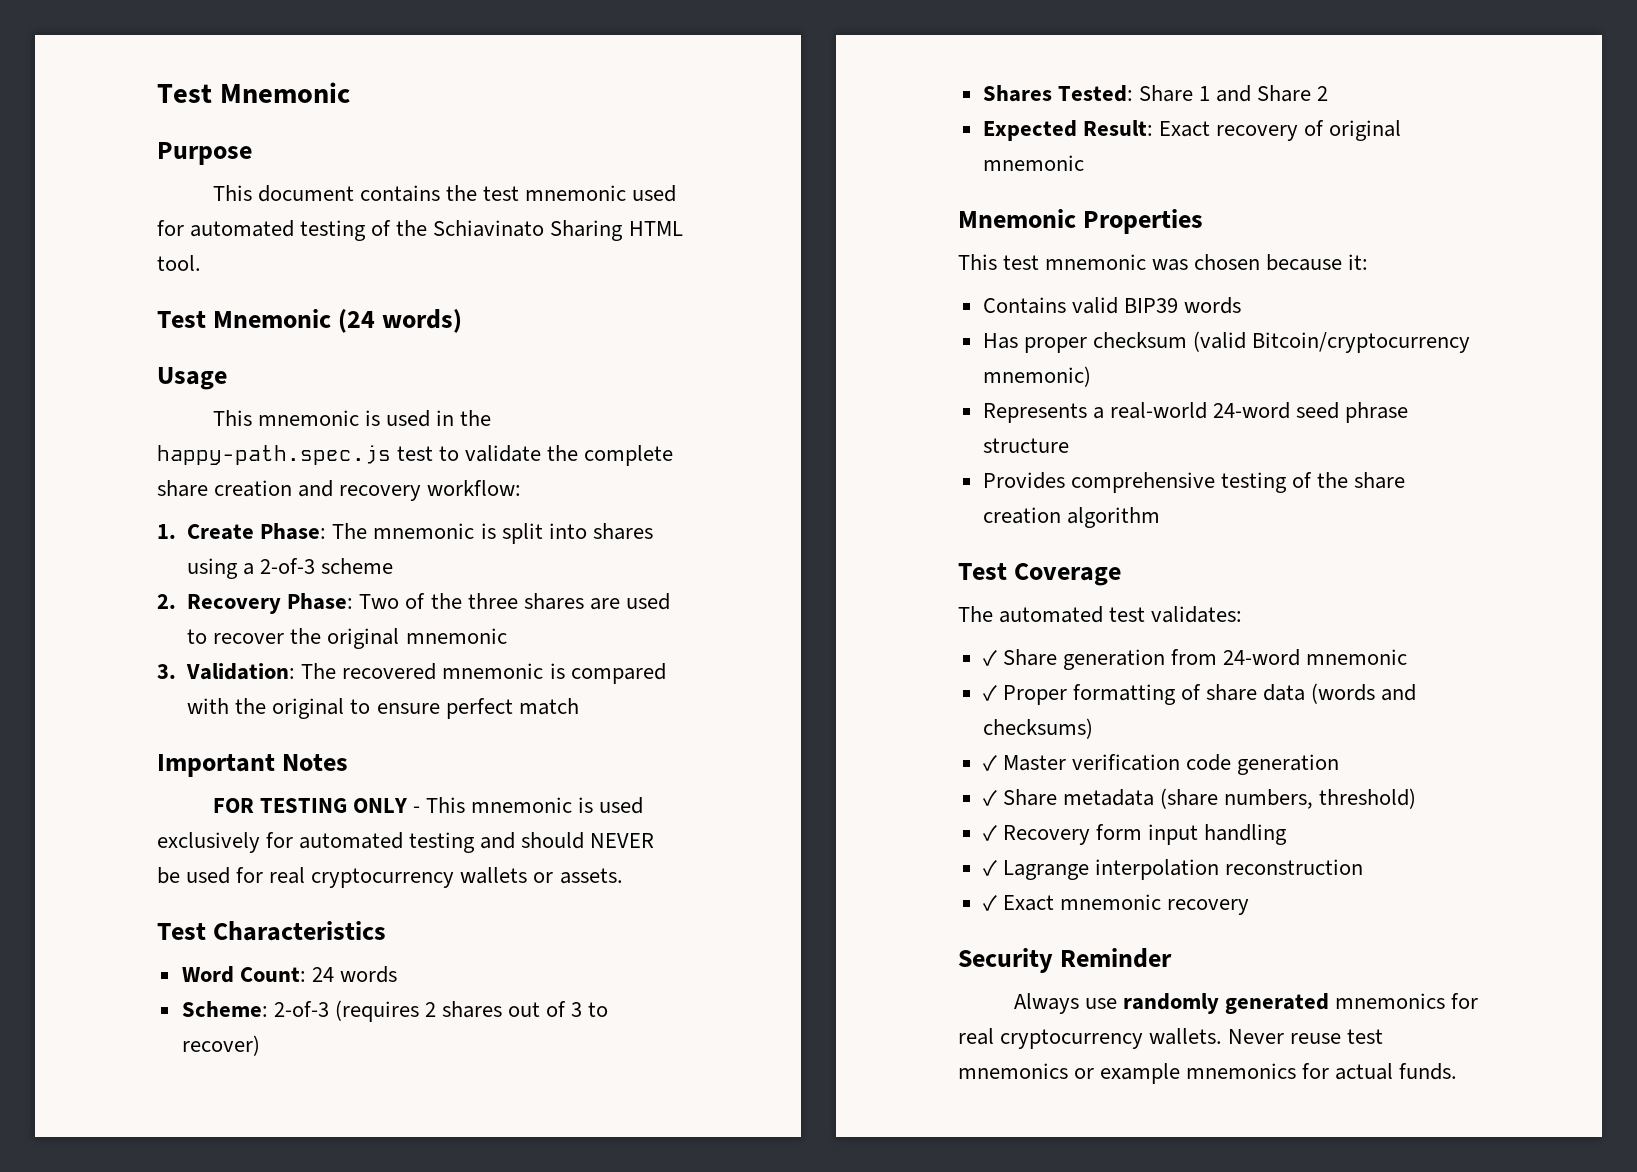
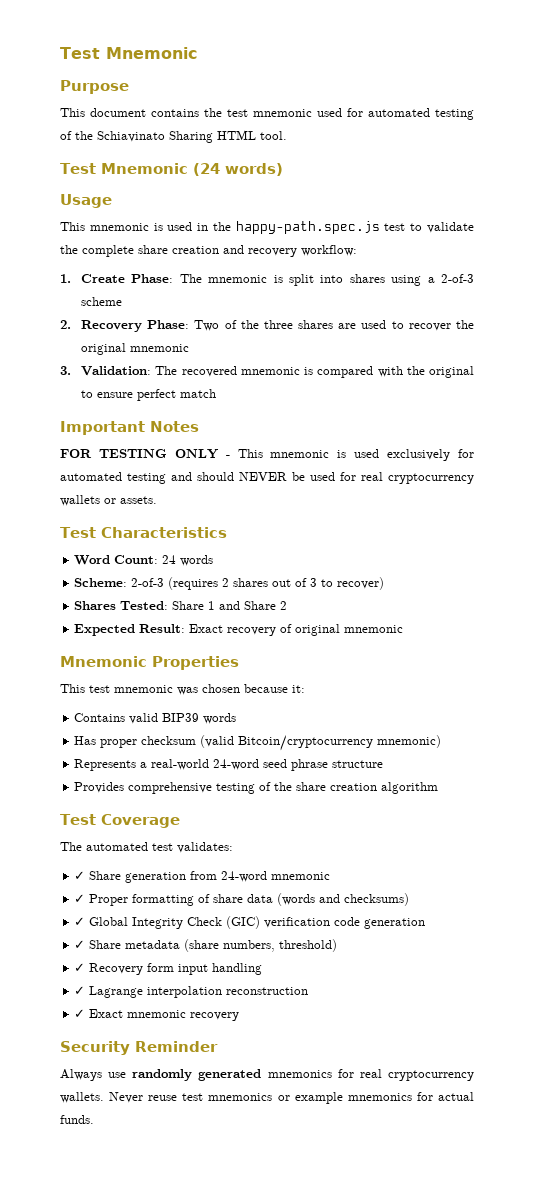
[1002,755,1066,771] Master -> [89,916,261,929] Global Integrity Check (GIC)

